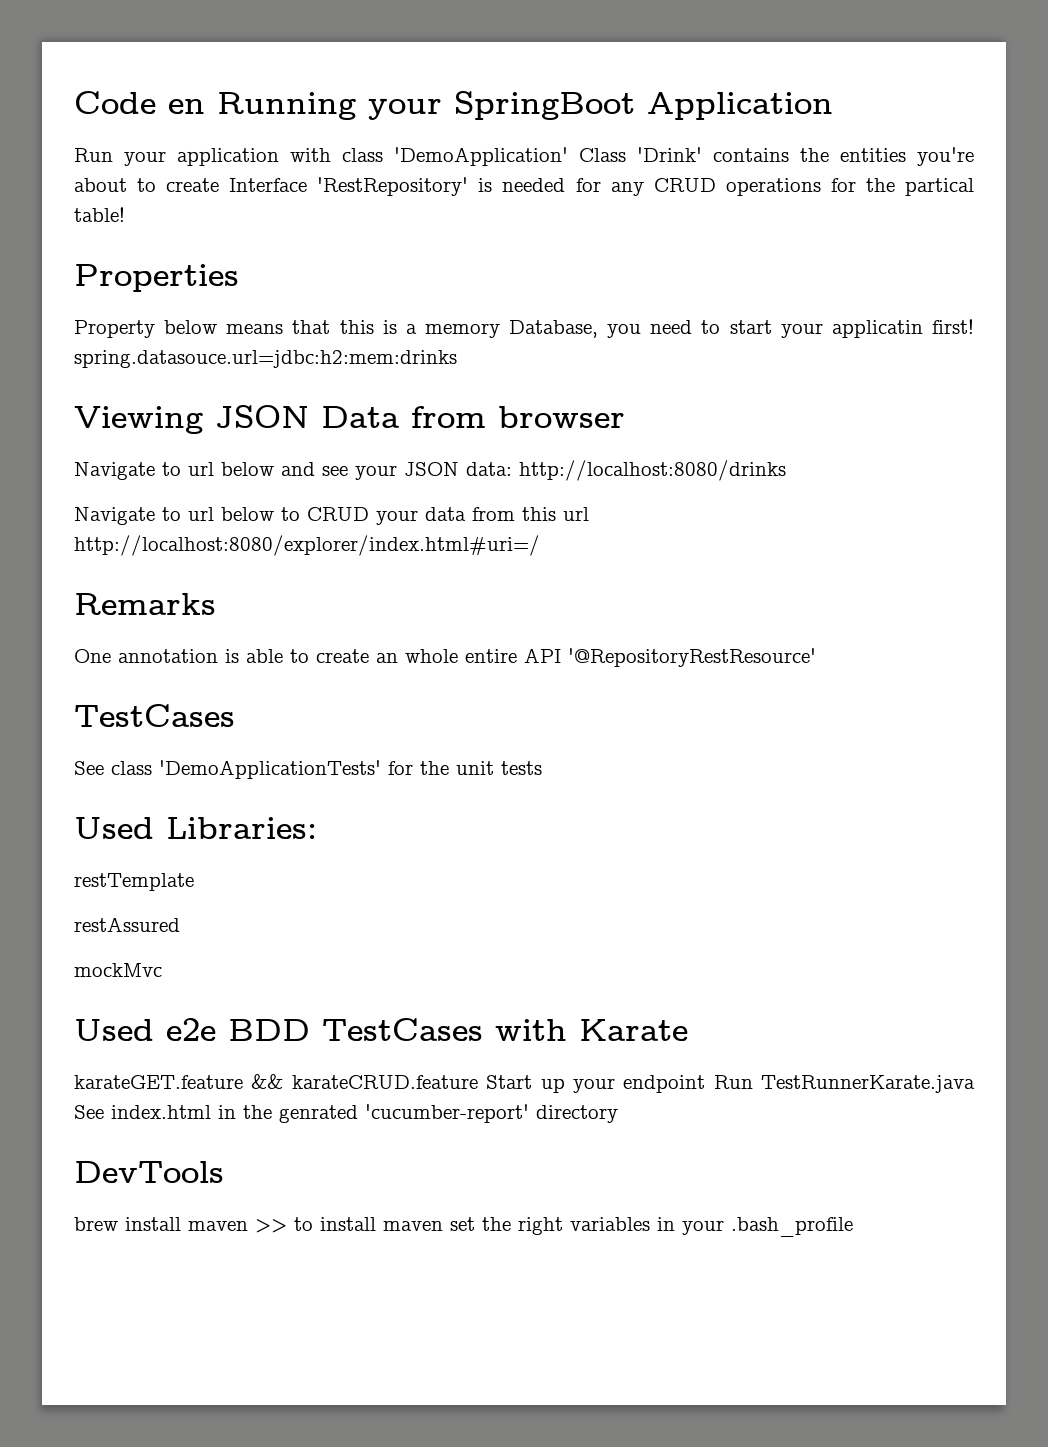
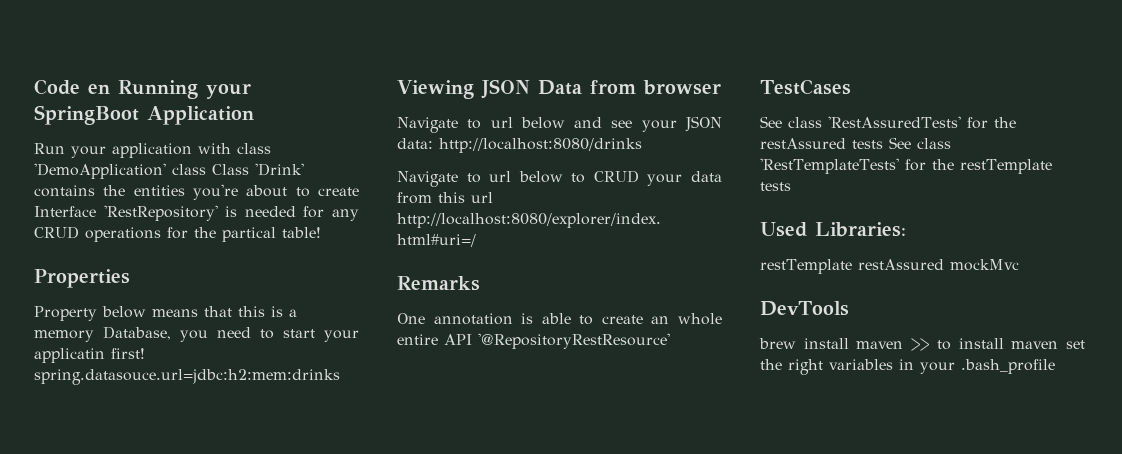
(568, 156) none -> [172,164,206,175] class
[159,760,494,779] 'DemoApplicationTests' for the unit -> [828,116,1016,129] [760,137,951,149] [760,158,1052,174] 'RestAssuredTests' for the restAssured tests See class 'RestTemplateTests' for the restTemplate
[74,917,180,932] // restAssured // -> [857,259,944,270] restAssured
[74,1018,688,1041] [74,1074,975,1093] [74,1104,618,1123] // Used e2e BDD TestCases with Karate // karateGET.feature && karateCRUD.feature Start up your endpoint Run TestRunnerKarate.java See index.html in the genrated 'cucumber-report' directory -> (1019, 265) none

